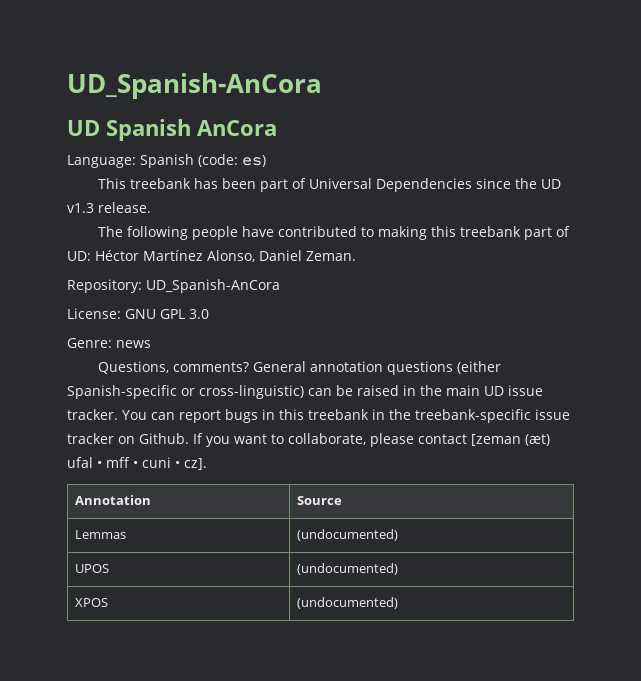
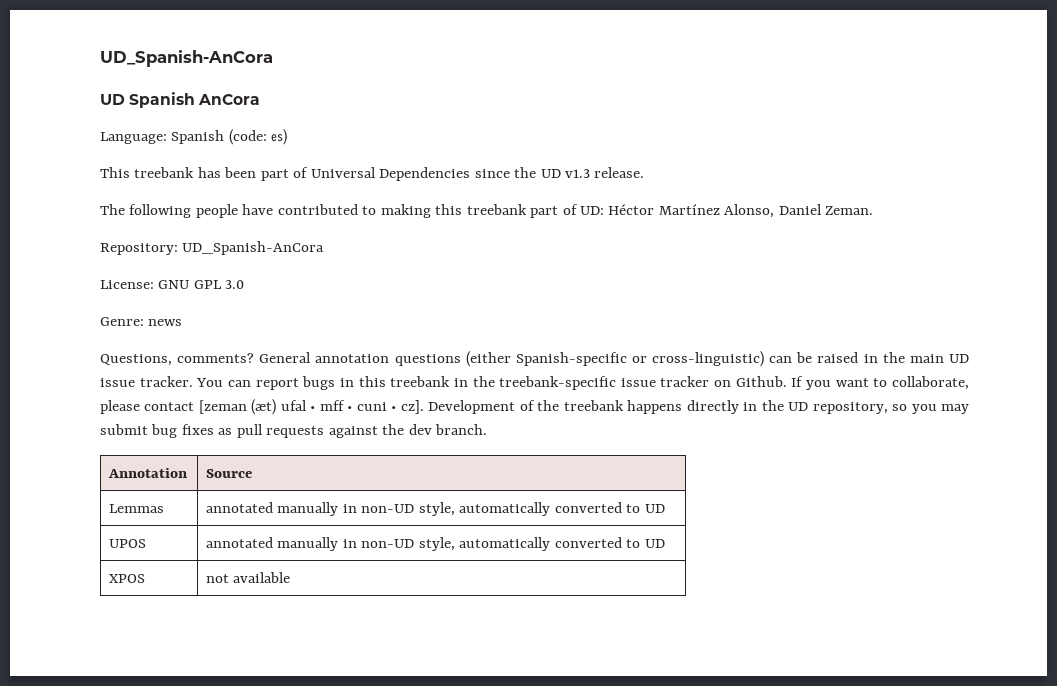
[74,495,151,505] [296,496,342,505] [74,530,126,539] [296,529,398,541] [74,564,109,573] [296,563,398,575] // Annotation | Source // Lemmas | (undocumented) // UPOS | (undocumented) -> [428,400,970,414] [100,424,488,438] [108,468,188,478] [206,469,253,478] [109,504,165,513] [206,502,665,516] [109,539,147,548] [206,537,665,551] Development of the treebank happens directly in the UD repository, so you may submit bug fixes as pull requests against the dev branch. // Annotation | Source // Lemmas | annotated manually in non-UD style, automatically converted to UD // UPOS | annotated manually in non-UD style, automatically converted to UD
[296,597,398,609] (undocumented) -> [206,572,291,583] not available

